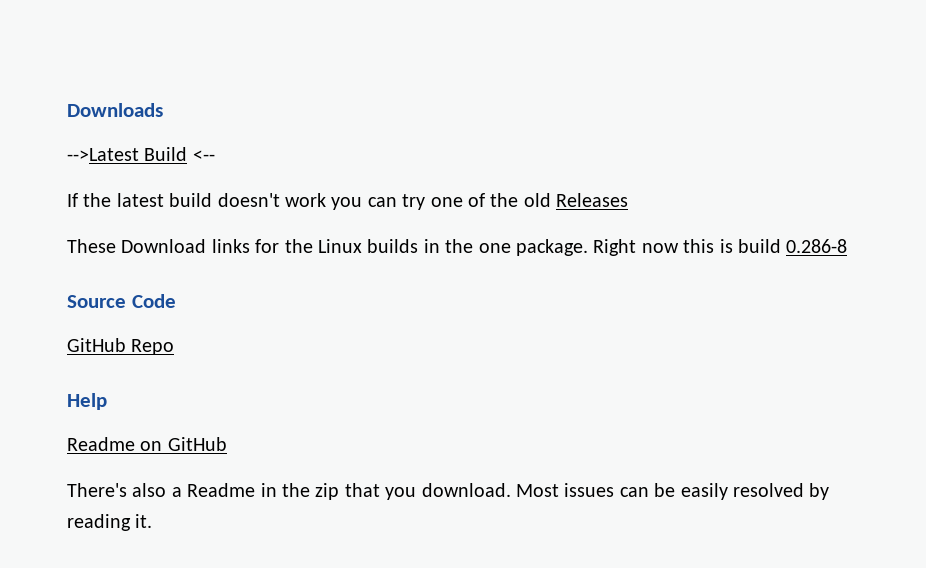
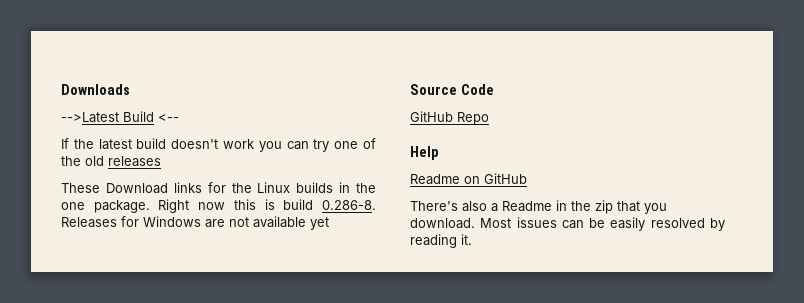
[556,193,629,207] Releases -> [108,156,161,167] releases
[786,239,848,253] 0.286-8 -> [322,200,377,210] [61,216,329,230] 0.286-8. Releases for Windows are not available yet

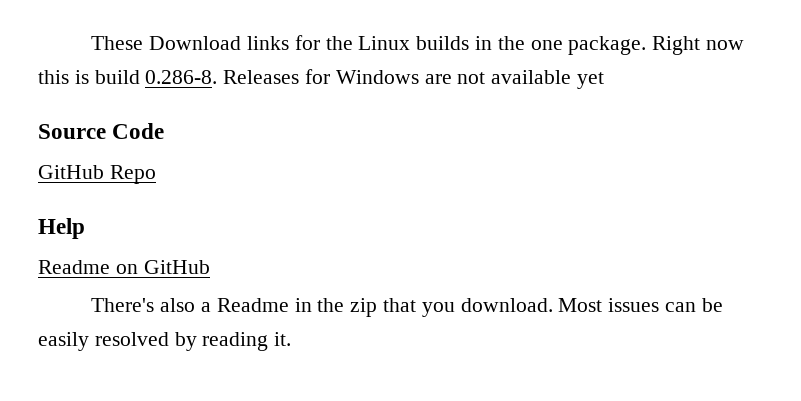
[61,84,130,95] [61,111,179,123] [61,138,377,152] [61,156,161,167] Downloads // -->Latest Build <-- // If the latest build doesn't work you can try one of the old releases // -> (91, 43) none

